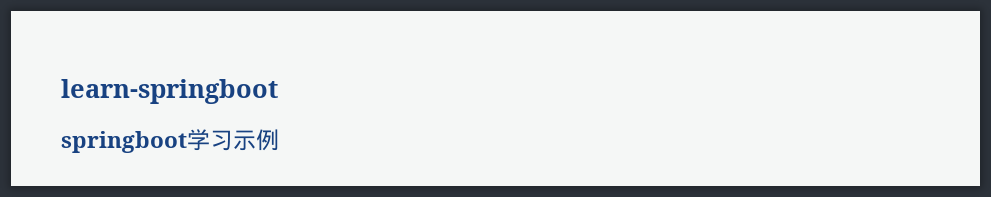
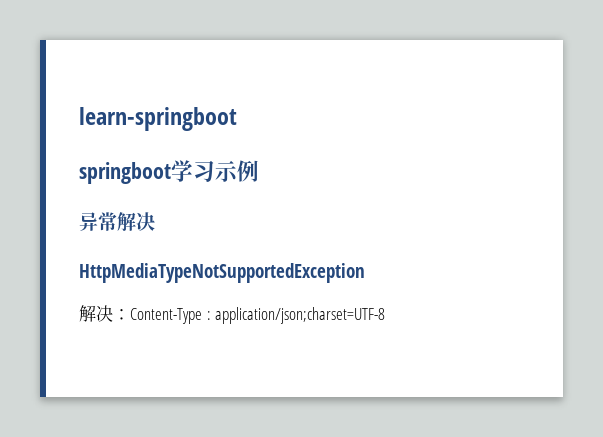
(279, 140) none -> [79,212,155,231] [79,263,365,283] [79,305,386,324] // 异常解决 // HttpMediaTypeNotSupportedException // 解决：Content-Type : application/json;charset=UTF-8

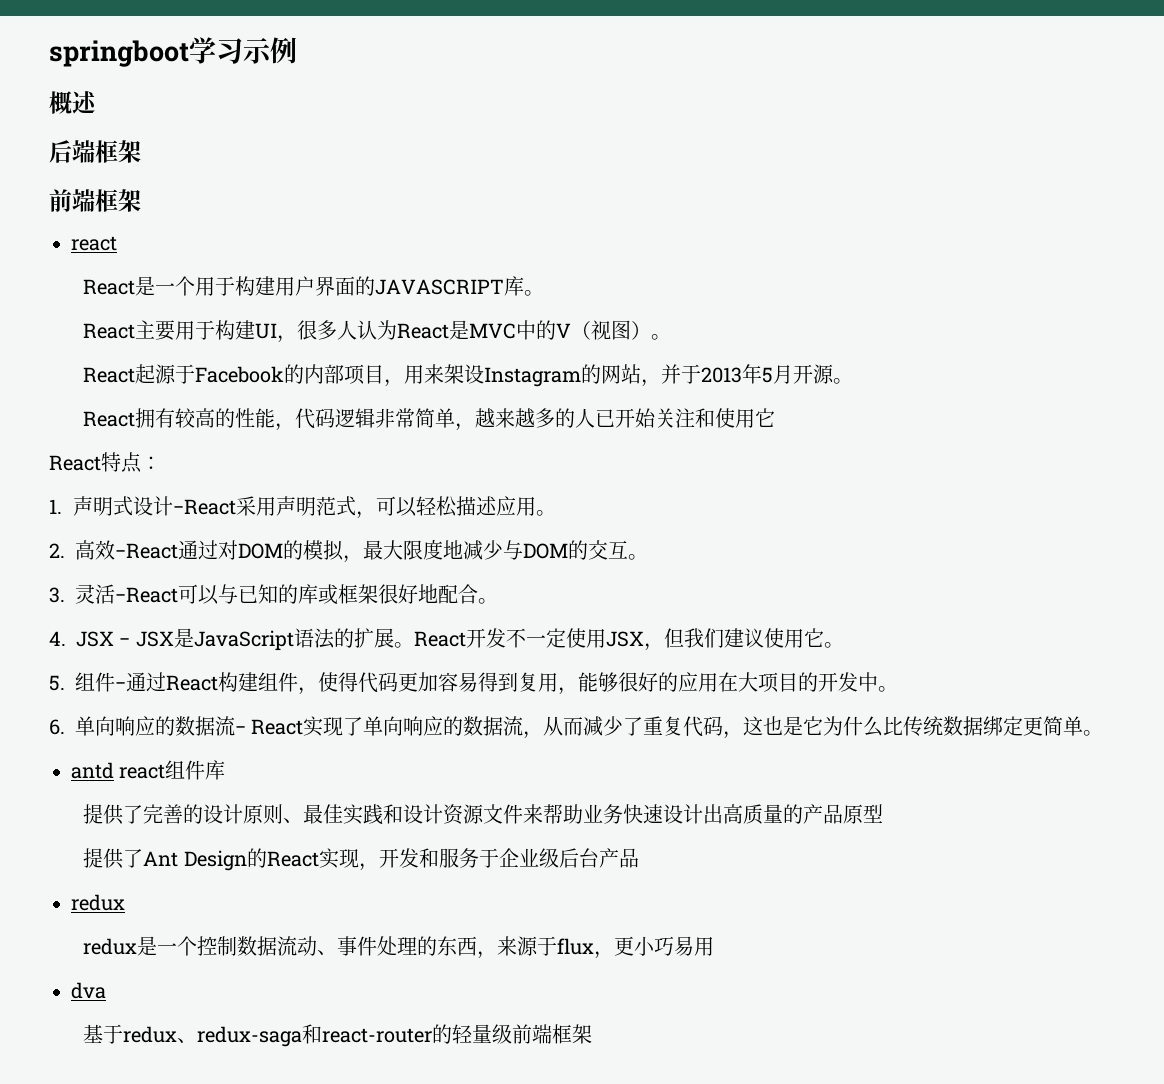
[79,107,237,131] learn-springboot // -> (49, 53) none
[79,212,155,231] [79,263,365,283] [79,305,386,324] 异常解决 // HttpMediaTypeNotSupportedException // 解决：Content-Type : application/json;charset=UTF-8 -> [49,91,97,114] [49,140,141,163] [49,189,141,212] [71,236,117,251] [83,276,545,296] [83,320,672,343] [83,364,854,387] [83,408,776,431] [49,452,161,473] [49,496,556,519] [49,539,648,563] [49,584,498,605] [49,628,844,651] [49,672,898,695] [49,716,1104,739] [71,760,226,780] [83,804,884,825] [83,848,639,871] [71,894,125,911] [83,936,715,959] [71,982,106,999] [83,1024,593,1047] 概述 // 后端框架 // 前端框架 // react // React是一个用于构建用户界面的JAVASCRIPT库。 // React主要用于构建UI，很多人认为React是MVC中的V（视图）。 // React起源于Facebook的内部项目，用来架设Instagram的网站，并于2013年5月开源。 // React拥有较高的性能，代码逻辑非常简单，越来越多的人已开始关注和使用它 // React特点： // 1.声明式设计−React采用声明范式，可以轻松描述应用。 // 2.高效−React通过对DOM的模拟，最大限度地减少与DOM的交互。 // 3.灵活−React可以与已知的库或框架很好地配合。 // 4. JSX − JSX是JavaScript语法的扩展。React开发不一定使用JSX，但我们建议使用它。 // 5.组件−通过React构建组件，使得代码更加容易得到复用，能够很好的应用在大项目的开发中。 // 6.单向响应的数据流− React实现了单向响应的数据流，从而减少了重复代码，这也是它为什么比传统数据绑定更简单。 // antd react组件库 // 提供了完善的设计原则、最佳实践和设计资源文件来帮助业务快速设计出高质量的产品原型 // 提供了Ant Design的React实现，开发和服务于企业级后台产品 // redux // redux是一个控制数据流动、事件处理的东西，来源于flux，更小巧易用 // dva // 基于redux、redux-saga和react-router的轻量级前端框架

